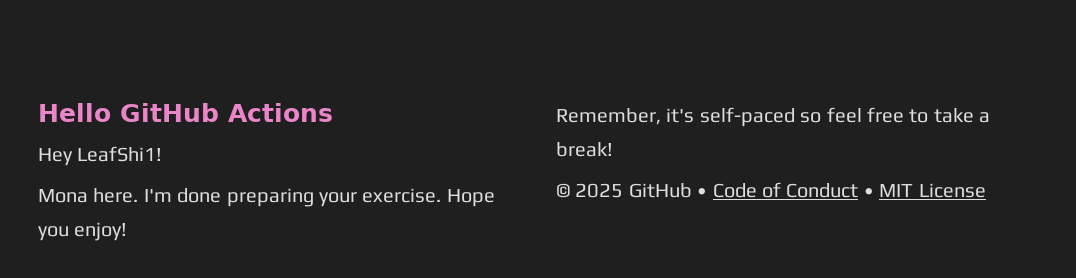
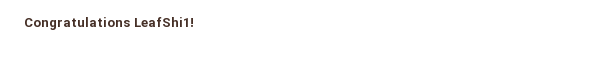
[38,103,333,122] [38,146,163,166] [38,188,495,207] [38,222,128,241] [556,107,991,127] [556,142,613,157] [556,182,986,198] Hello GitHub Actions // Hey LeafShi1! // Mona here. I'm done preparing your exercise. Hope you enjoy! // Remember, it's self-paced so feel free to take a break! // © 2025 GitHub • Code of Conduct • MIT License -> [24,17,194,30] Congratulations LeafShi1!

